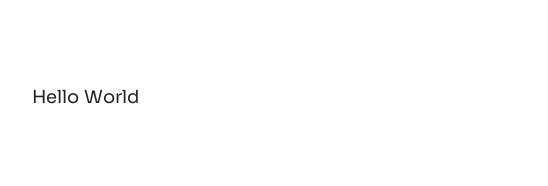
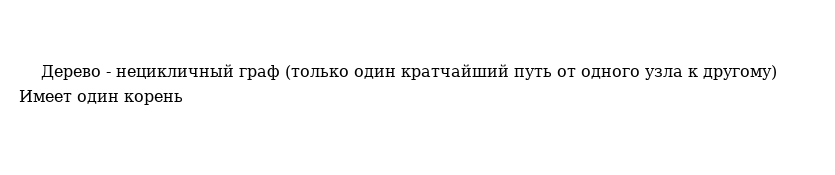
[32,89,139,104] Hello World -> [41,64,778,80] [19,90,183,105] Дерево - нецикличный граф (только один кратчайший путь от одного узла к другому) // Имеет один корень

